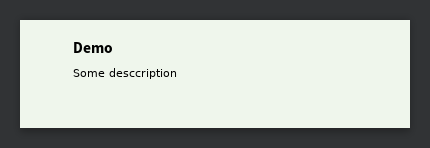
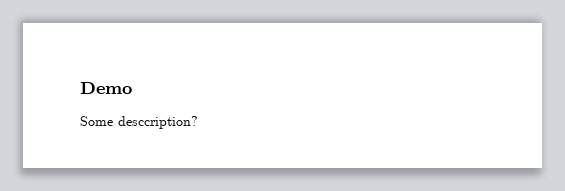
[109,68,177,79] desccription -> [118,116,198,129] desccription?

